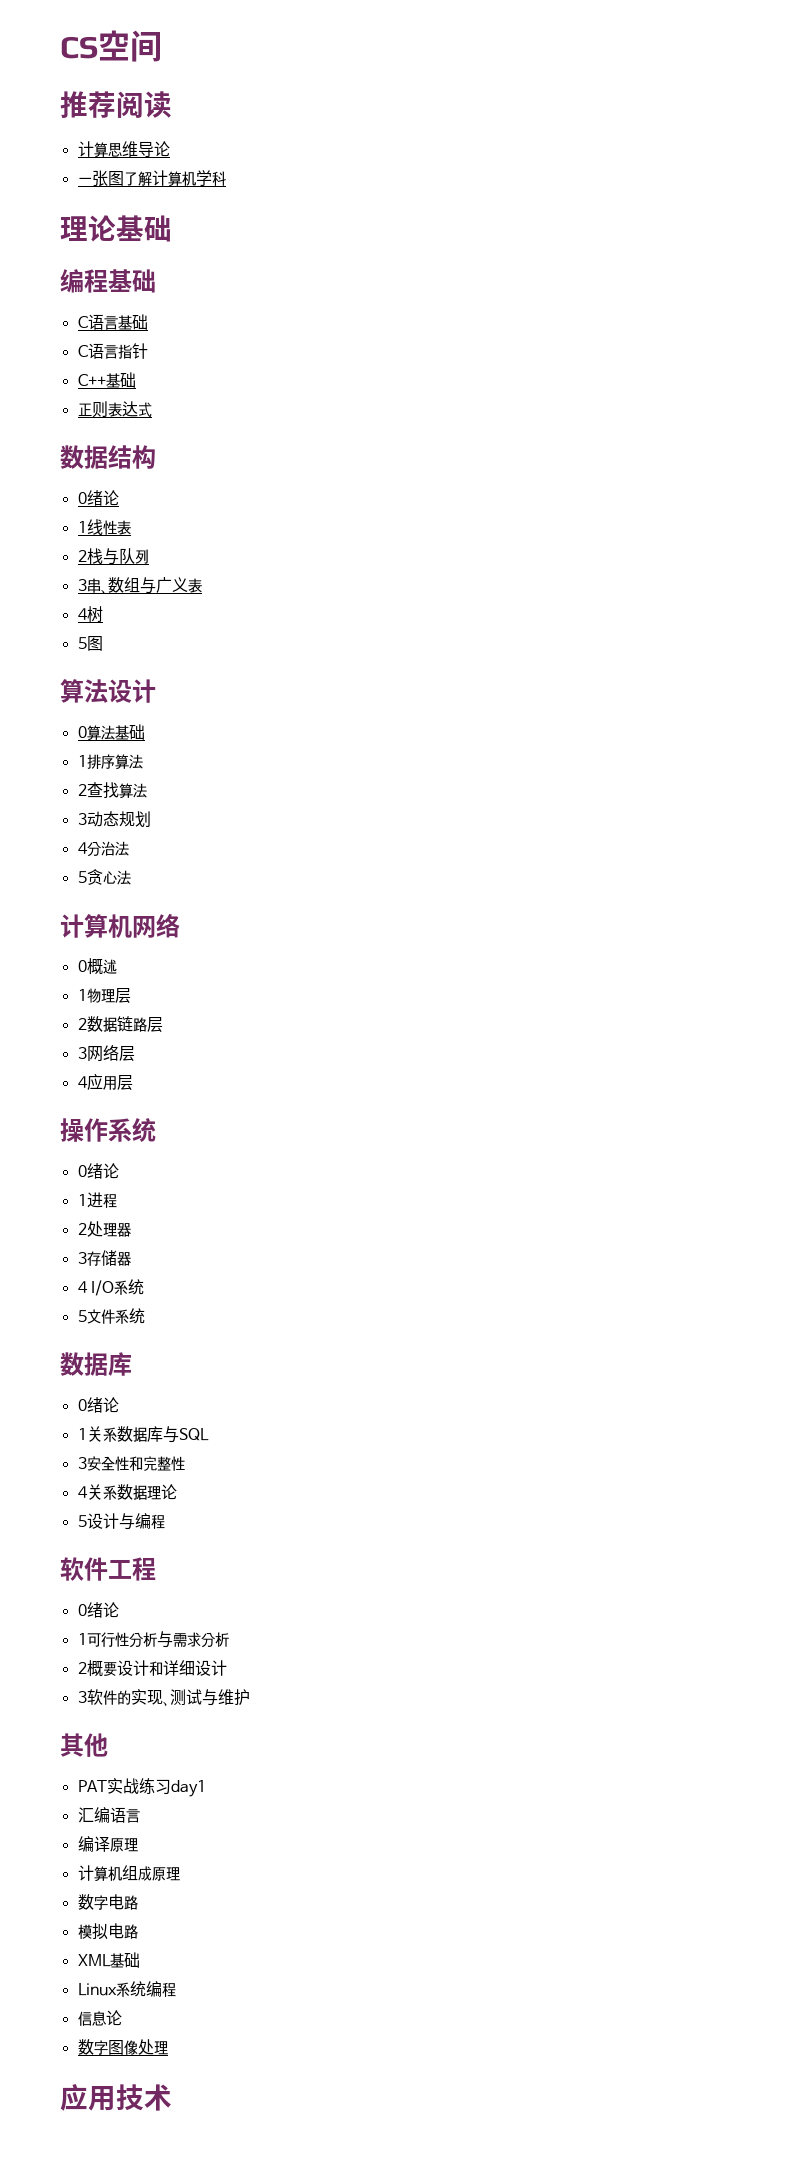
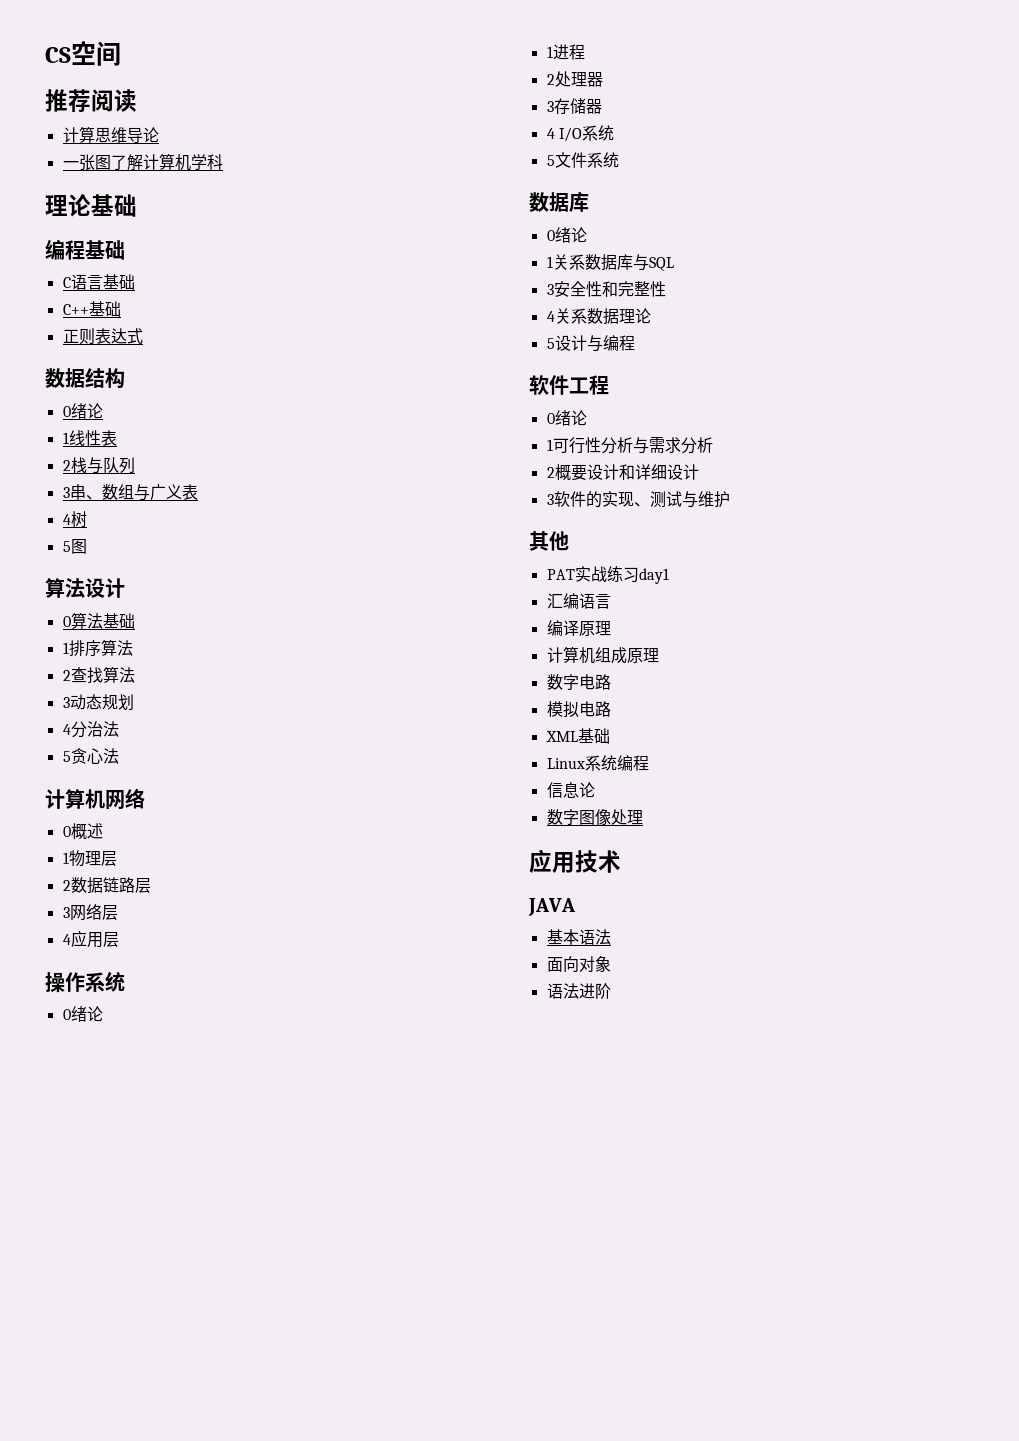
[77,343,148,359] // C语言指针 -> (135, 282) none
(172, 2097) none -> [528,898,576,916] [546,929,611,945] [546,956,611,972] [546,983,611,999] // JAVA // 基本语法 // 面向对象 // 语法进阶

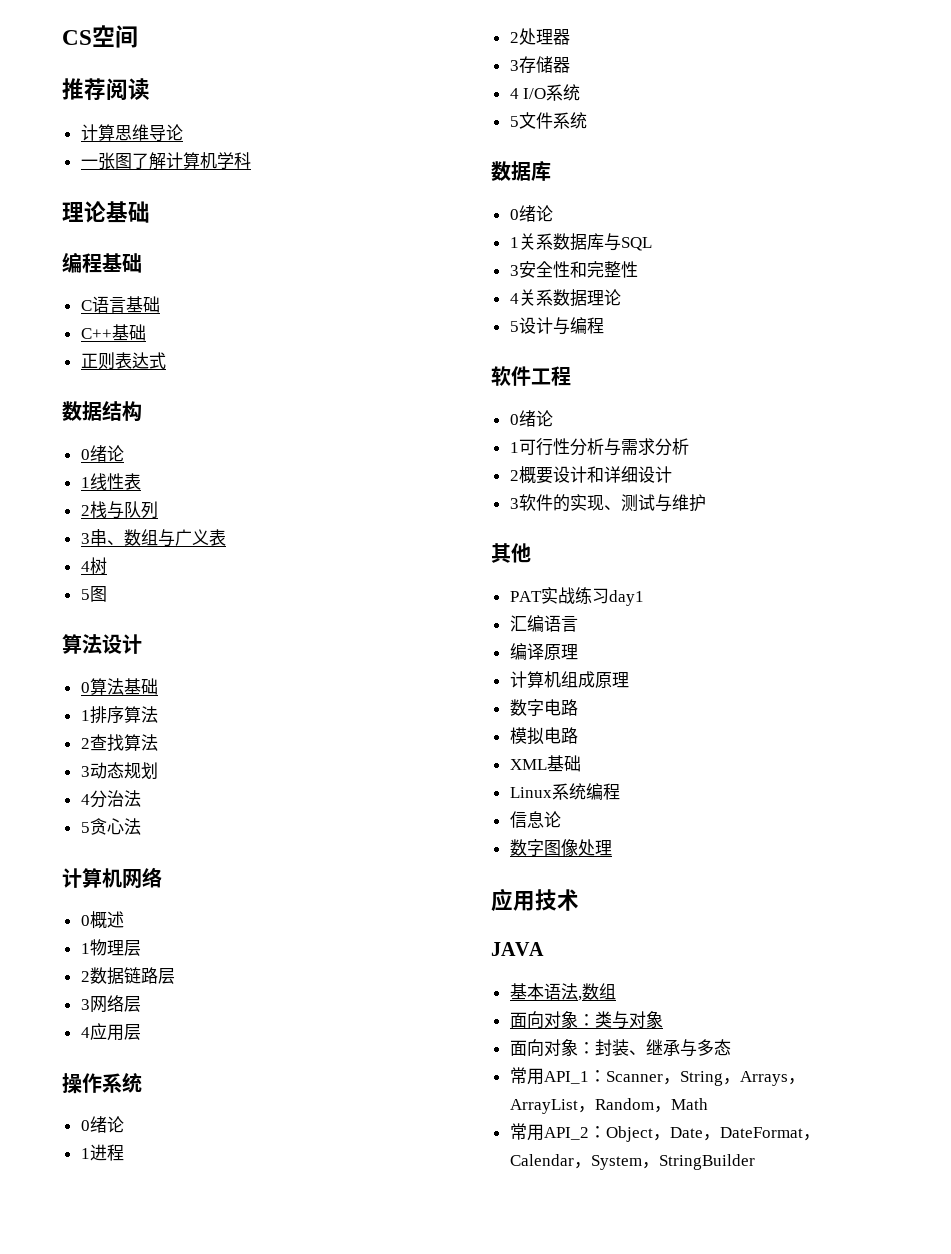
[546,956,611,972] [546,983,611,999] // 面向对象 // 语法进阶 -> [577,983,616,1001] [509,1011,663,1029] [509,1039,731,1057] [509,1067,805,1086] [509,1098,708,1114] [509,1123,820,1142] [509,1154,755,1170] ,数组 // 面向对象：类与对象 // 面向对象：封装、继承与多态 // 常用API_1：Scanner，String，Arrays，ArrayList，Random，Math // 常用API_2：Object，Date，DateFormat，Calendar，System，StringBuilder

